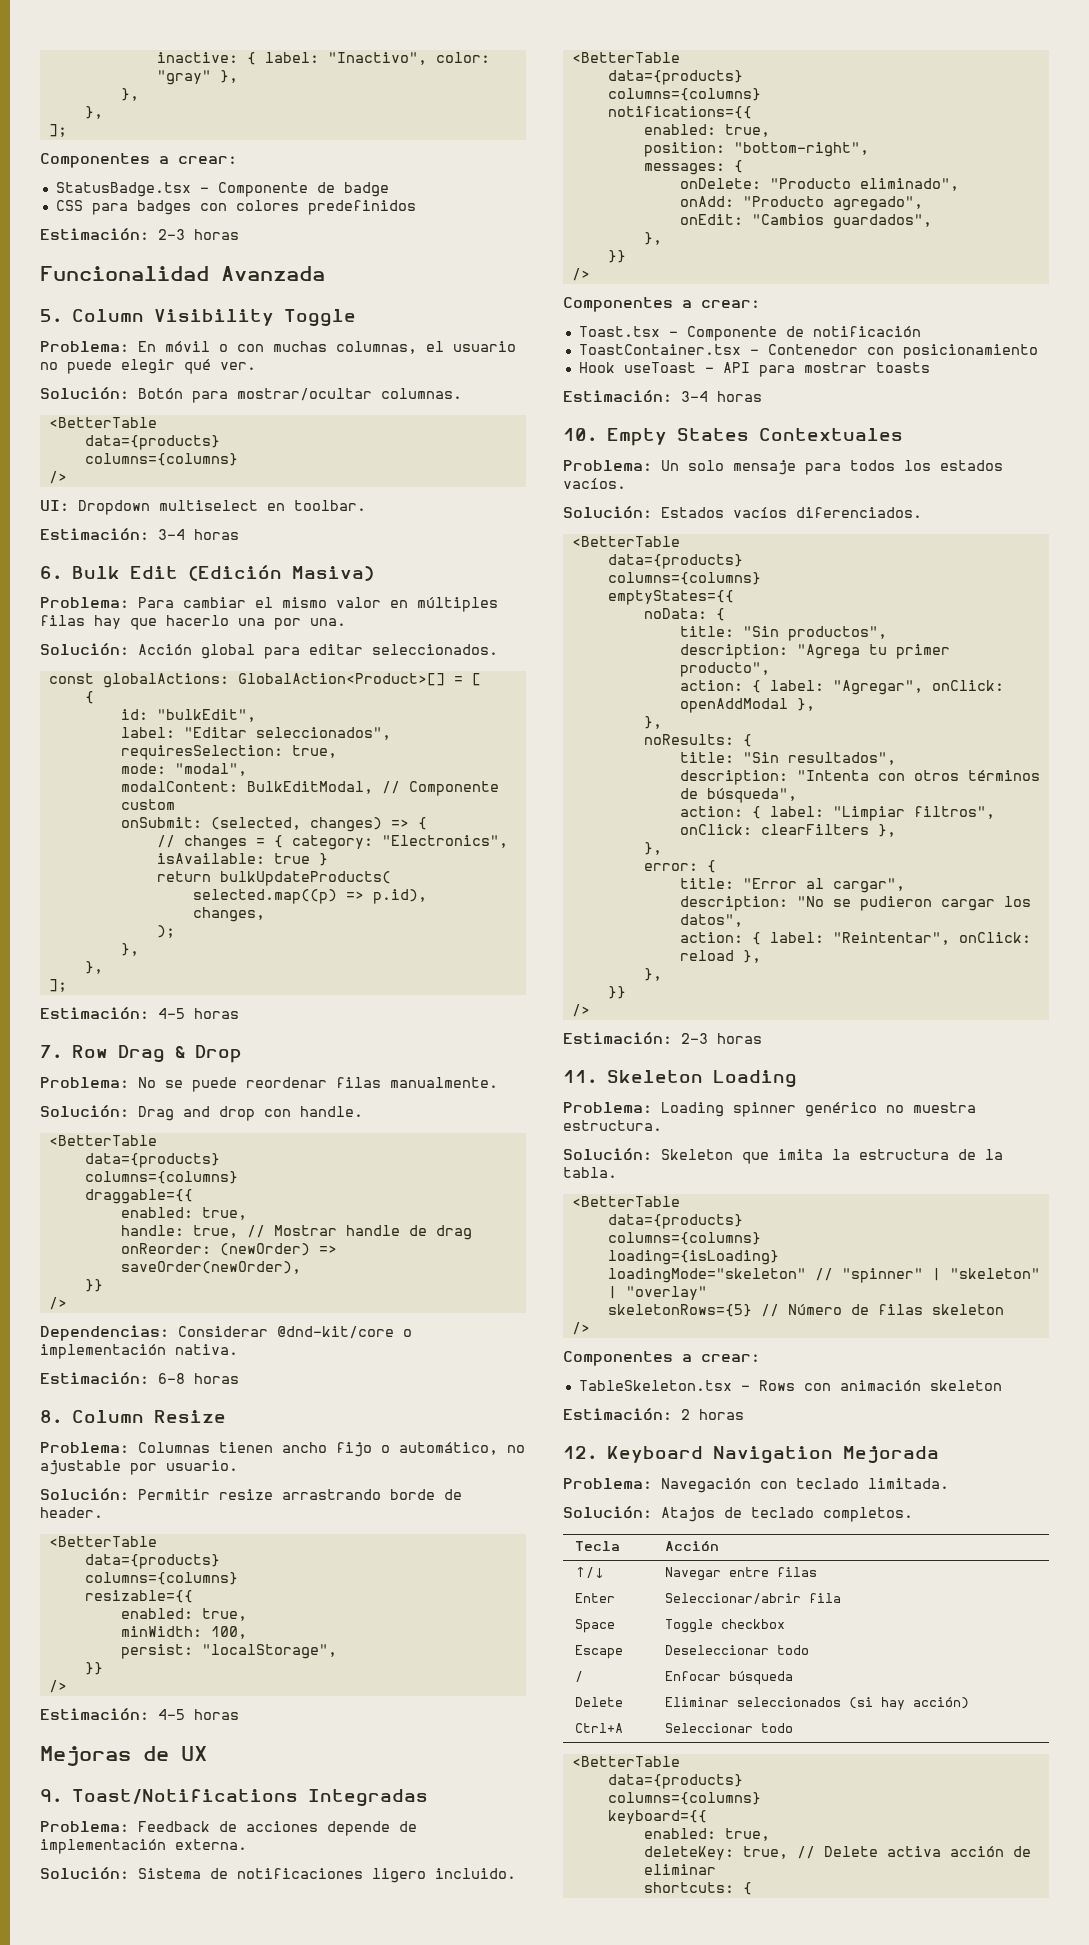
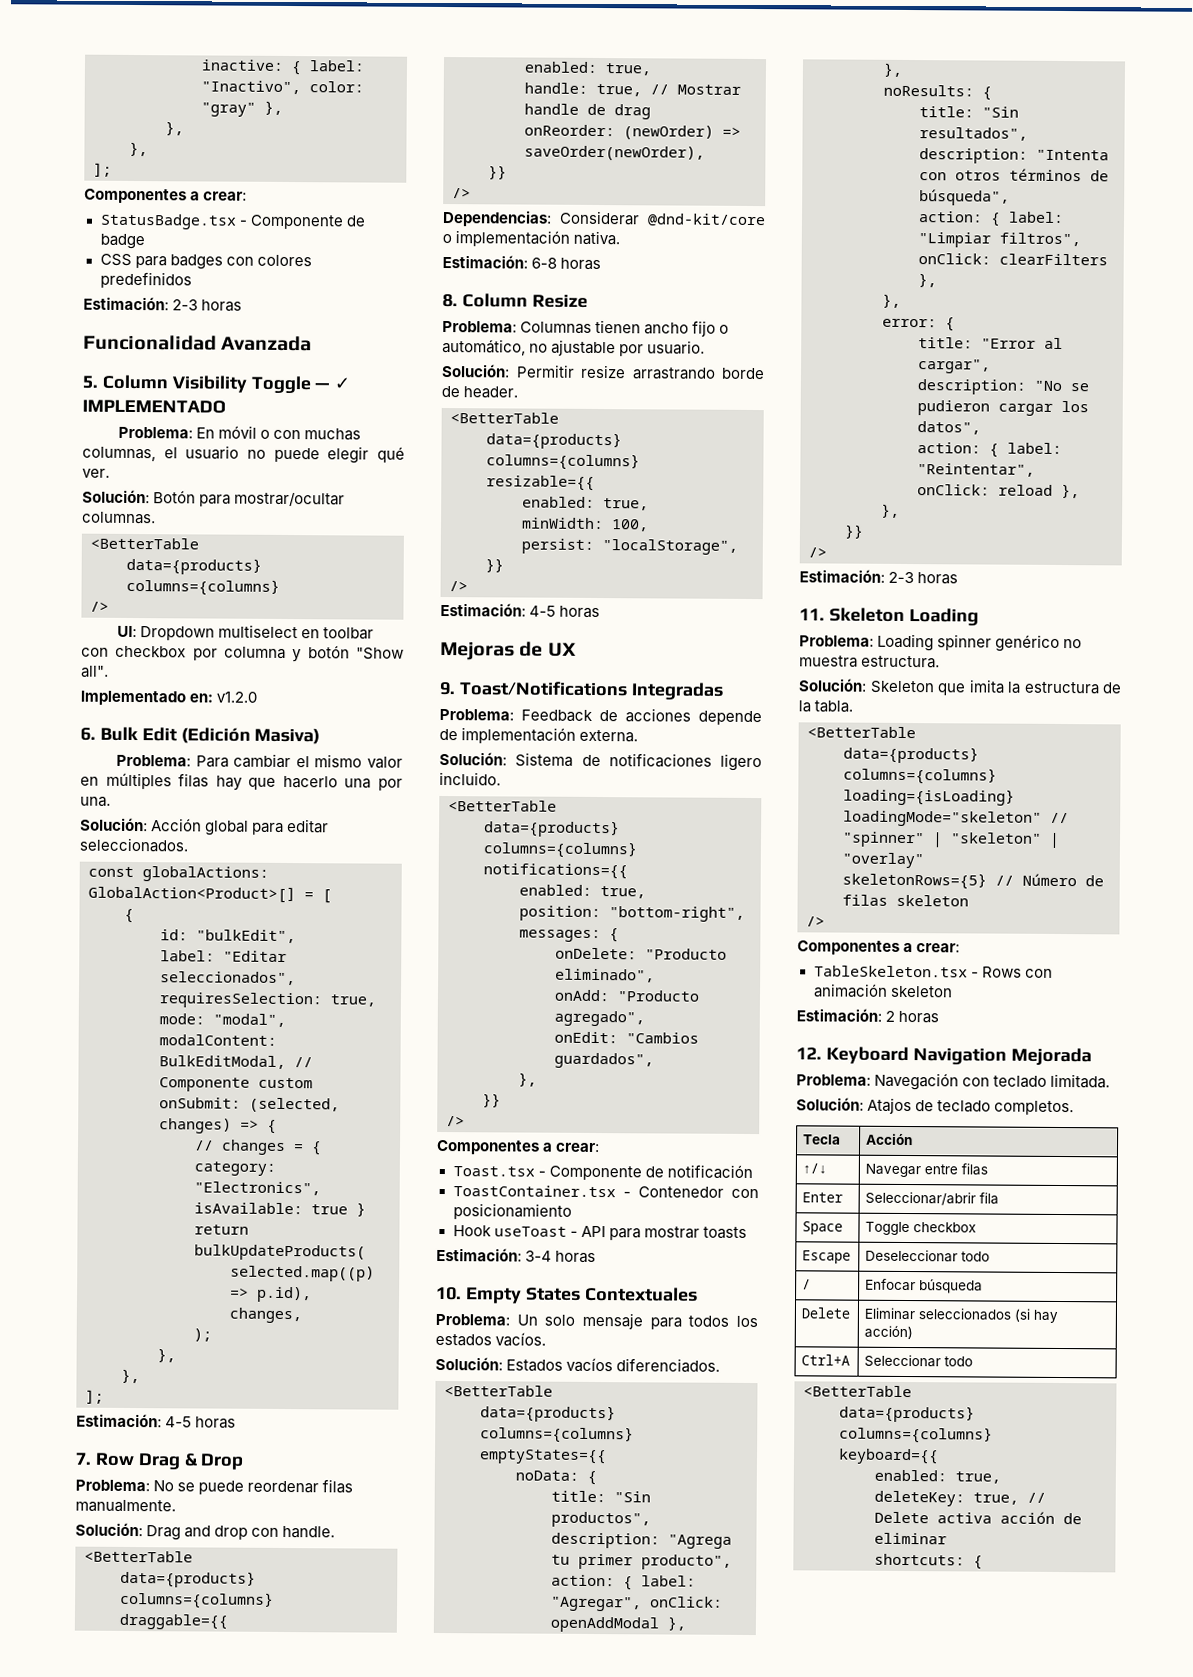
(356, 318) none -> [314,377,351,390] [82,399,226,414] — ✓ IMPLEMENTADO
[294,500,366,511] [40,528,239,540] toolbar. // Estimación: 3-4 horas -> [323,627,375,640] [81,645,404,663] [81,665,109,678] [80,690,258,706] toolbar con checkbox por columna y botón "Show all". // Implementado en: v1.2.0

